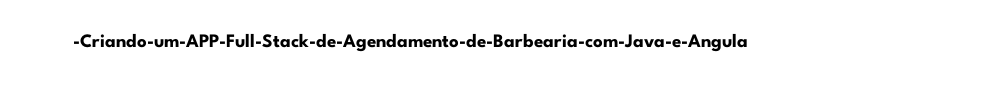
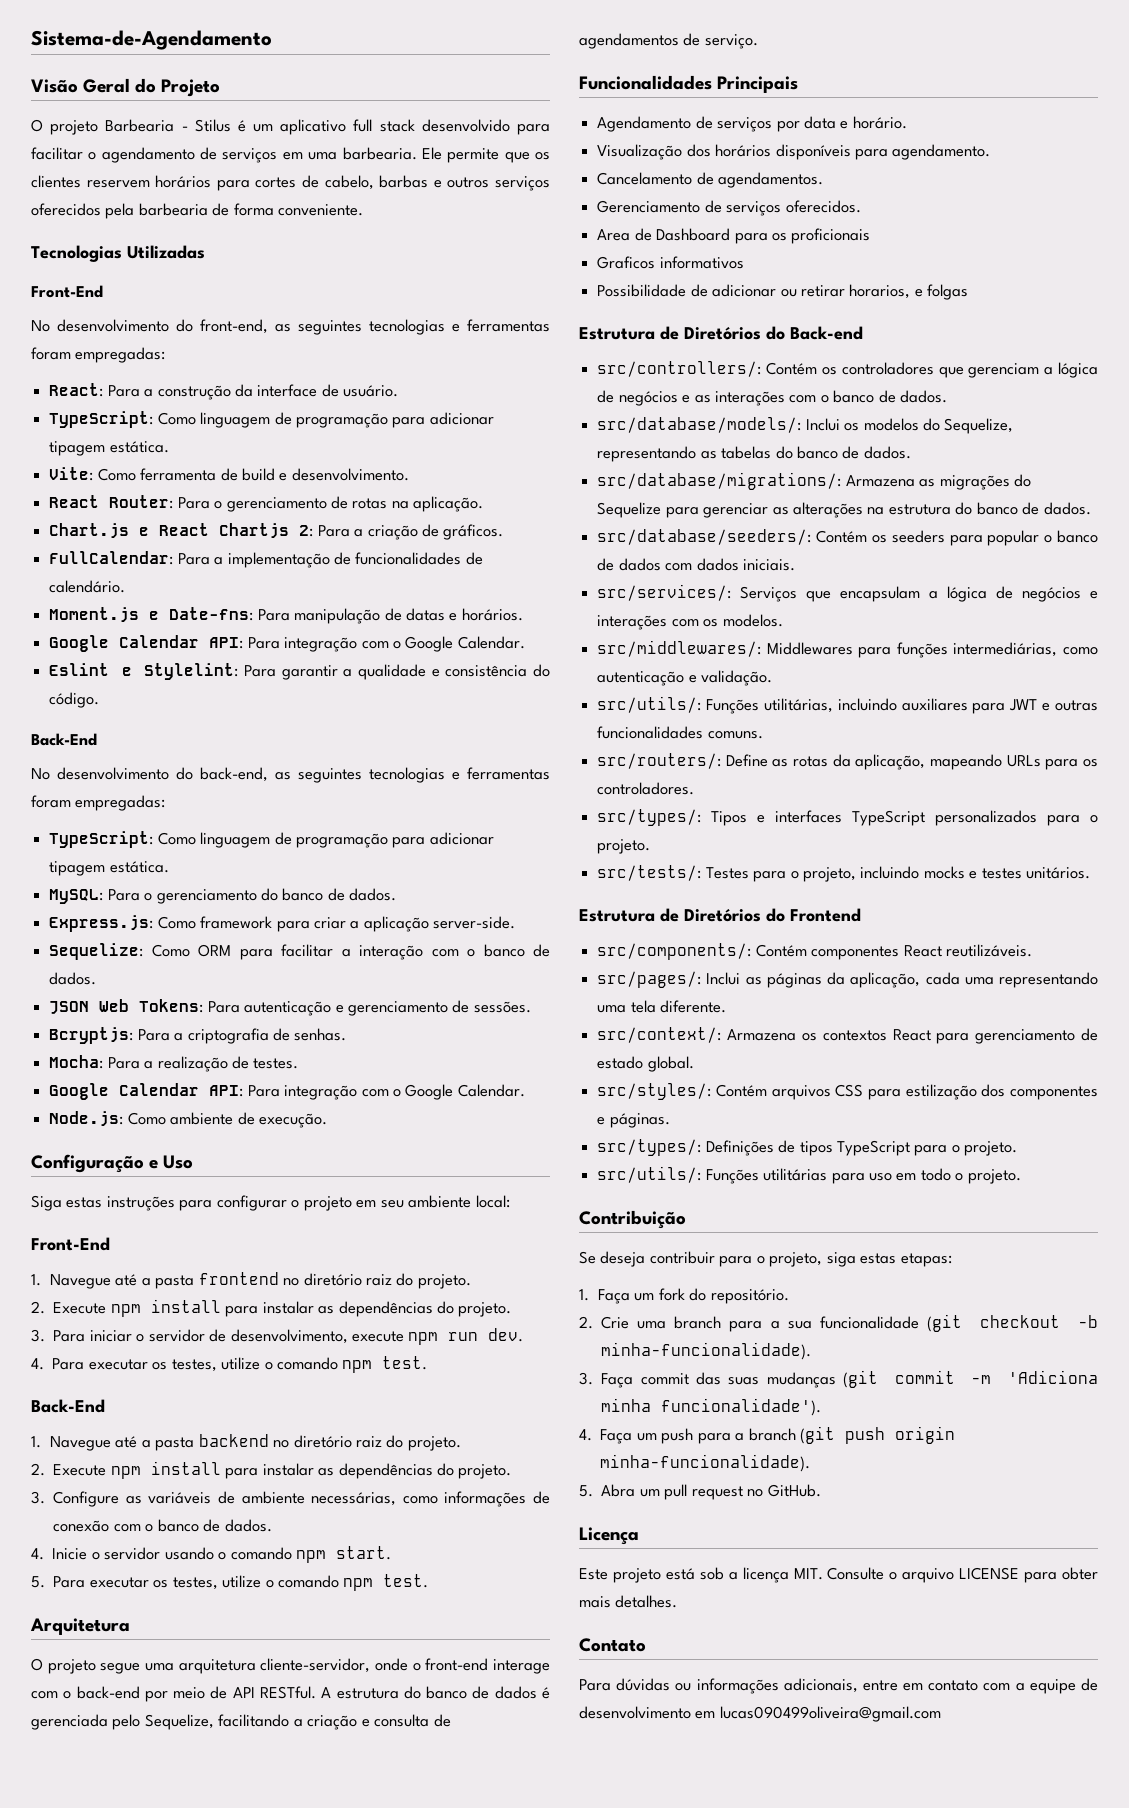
[73,33,748,52] -Criando-um-APP-Full-Stack-de-Agendamento-de-Barbearia-com-Java-e-Angula -> [31,30,272,50] [31,78,221,97] [31,119,550,135] [31,147,551,163] [31,175,551,191] [31,203,364,219] [31,245,205,262] [31,285,103,298] [31,319,550,335] [31,347,166,363] [49,383,399,400] [49,411,494,428] [49,441,169,456] [49,467,409,481] [49,495,484,512] [49,523,504,540] [49,551,483,568] [49,580,126,593] [49,607,523,624] [49,635,525,652] [49,663,550,680] [49,692,100,708] [31,733,97,746] [31,767,550,783] [31,795,166,811] [49,831,494,848] [49,861,169,876] [49,888,397,904] [49,915,516,932] [49,943,551,960] [49,972,97,985] [49,999,531,1016] [49,1027,347,1044] [49,1055,299,1072] [49,1083,525,1100] [49,1111,327,1128] [31,1154,194,1173] [31,1195,510,1211] [31,1237,110,1251] [31,1272,471,1289] [31,1299,512,1317] [31,1328,524,1345] [31,1356,428,1373] [31,1399,105,1413] [31,1434,461,1451] [31,1461,512,1479] [31,1491,550,1507] [53,1519,272,1532] [31,1546,391,1563] [31,1574,429,1591] [30,1618,130,1635] [31,1658,550,1674] [31,1686,550,1702] [31,1714,451,1730] [579,33,758,49] [579,75,799,93] [597,116,907,132] [597,144,991,160] [597,172,824,188] [597,200,861,216] [597,228,871,244] [597,256,744,269] [597,284,969,300] [579,326,863,340] [597,361,1098,378] [597,390,948,406] [597,417,1014,434] [597,446,911,462] [597,472,1031,490] [597,502,1091,518] [597,529,1098,546] [597,558,795,571] [597,584,1098,602] [597,614,783,630] [597,640,1098,658] [597,670,773,686] [597,696,1098,714] [597,726,763,739] [597,753,1098,770] [597,782,695,795] [597,809,1098,826] [597,839,651,854] [597,865,1091,882] [579,908,861,922] [597,943,1032,960] [597,971,1098,988] [597,1000,727,1013] [597,1027,1098,1044] [597,1056,694,1072] [597,1083,1098,1100] [597,1113,670,1128] [597,1139,1018,1156] [597,1166,1021,1184] [579,1210,686,1229] [579,1251,952,1267] [579,1288,789,1304] [579,1314,1098,1332] [601,1342,812,1360] [579,1370,1098,1388] [601,1398,822,1416] [579,1426,955,1444] [600,1454,811,1472] [579,1484,821,1500] [579,1527,639,1545] [579,1567,1098,1583] [579,1595,678,1608] [579,1638,646,1652] [579,1678,1098,1694] [579,1706,941,1722] Sistema-de-Agendamento // Visão Geral do Projeto // O projeto Barbearia - Stilus é um aplicativo full stack desenvolvido para facilitar o agendamento de serviços em uma barbearia. Ele permite que os clientes reservem horários para cortes de cabelo, barbas e outros serviços oferecidos pela barbearia de forma conveniente. // Tecnologias Utilizadas // Front-End // No desenvolvimento do front-end, as seguintes tecnologias e ferramentas foram empregadas: // React: Para a construção da interface de usuário. // TypeScript: Como linguagem de programação para adicionar tipagem estática. // Vite: Como ferramenta de build e desenvolvimento. // React Router: Para o gerenciamento de rotas na aplicação. // Chart.js e React Chartjs 2: Para a criação de gráficos. // FullCalendar: Para a implementação de funcionalidades de calendário. // Moment.js e Date-fns: Para manipulação de datas e horários. // Google Calendar API: Para integração com o Google Calendar. // Eslint e Stylelint: Para garantir a qualidade e consistência do código. // Back-End // No desenvolvimento do back-end, as seguintes tecnologias e ferramentas foram empregadas: // TypeScript: Como linguagem de programação para adicionar tipagem estática. // MySQL: Para o gerenciamento do banco de dados. // Express.js: Como framework para criar a aplicação server-side. // Sequelize: Como ORM para facilitar a interação com o banco de dados. // JSON Web Tokens: Para autenticação e gerenciamento de sessões. // Bcryptjs: Para a criptografia de senhas. // Mocha: Para a realização de testes. // Google Calendar API: Para integração com o Google Calendar. // Node.js: Como ambiente de execução. // Configuração e Uso // Siga estas instruções para configurar o projeto em seu ambiente local: // Front-End // 1. Navegue até a pasta frontend no diretório raiz do projeto. // 2. Execute npm install para instalar as dependências do projeto. // 3. Para iniciar o servidor de desenvolvimento, execute npm run dev. // 4. Para executar os testes, utilize o comando npm test. // Back-End // 1. Navegue até a pasta backend no diretório raiz do projeto. // 2. Execute npm install para instalar as dependências do projeto. // 3. Configure as variáveis de ambiente necessárias, como informações de conexão com o banco de dados. // 4. Inicie o servidor usando o comando npm start. // 5. Para executar os testes, utilize o comando npm test. // Arquitetura // O projeto segue uma arquitetura cliente-servidor, onde o front-end interage com o back-end por meio de API RESTful. A estrutura do banco de dados é gerenciada pelo Sequelize, facilitando a criação e consulta de agendamentos de serviço. // Funcionalidades Principais // Agendamento de serviços por data e horário. // Visualização dos horários disponíveis para agendamento. // Cancelamento de agendamentos. // Gerenciamento de serviços oferecidos. // Area de Dashboard para os proficionais // Graficos informativos // Possibilidade de adicionar ou retirar horarios, e folgas // Estrutura de Diretórios do Back-end // src/controllers/: Contém os controladores que gerenciam a lógica de negócios e as interações com o banco de dados. // src/database/models/: Inclui os modelos do Sequelize, representando as tabelas do banco de dados. // src/database/migrations/: Armazena as migrações do Sequelize para gerenciar as alterações na estrutura do banco de dados. // src/database/seeders/: Contém os seeders para popular o banco de dados com dados iniciais. // src/services/: Serviços que encapsulam a lógica de negócios e interações com os modelos. // src/middlewares/: Middlewares para funções intermediárias, como autenticação e validação. // src/utils/: Funções utilitárias, incluindo auxiliares para JWT e outras funcionalidades comuns. // src/routers/: Define as rotas da aplicação, mapeando URLs para os controladores. // src/types/: Tipos e interfaces TypeScript personalizados para o projeto. // src/tests/: Testes para o projeto, incluindo mocks e testes unitários. // Estrutura de Diretórios do Frontend // src/components/: Contém componentes React reutilizáveis. // src/pages/: Inclui as páginas da aplicação, cada uma representando uma tela diferente. // src/context/: Armazena os contextos React para gerenciamento de estado global. // src/styles/: Contém arquivos CSS para estilização dos componentes e páginas. // src/types/: Definições de tipos TypeScript para o projeto. // src/utils/: Funções utilitárias para uso em todo o projeto. // Contribuição // Se deseja contribuir para o projeto, siga estas etapas: // 1. Faça um fork do repositório. // 2. Crie uma branch para a sua funcionalidade (git checkout -b minha-funcionalidade). // 3. Faça commit das suas mudanças (git commit -m 'Adiciona minha funcionalidade'). // 4. Faça um push para a branch (git push origin minha-funcionalidade). // 5. Abra um pull request no GitHub. // Licença // Este projeto está sob a licença MIT. Consulte o arquivo LICENSE para obter mais detalhes. // Contato // Para dúvidas ou informações adicionais, entre em contato com a equipe de desenvolvimento em lucas090499oliveira@gmail.com

